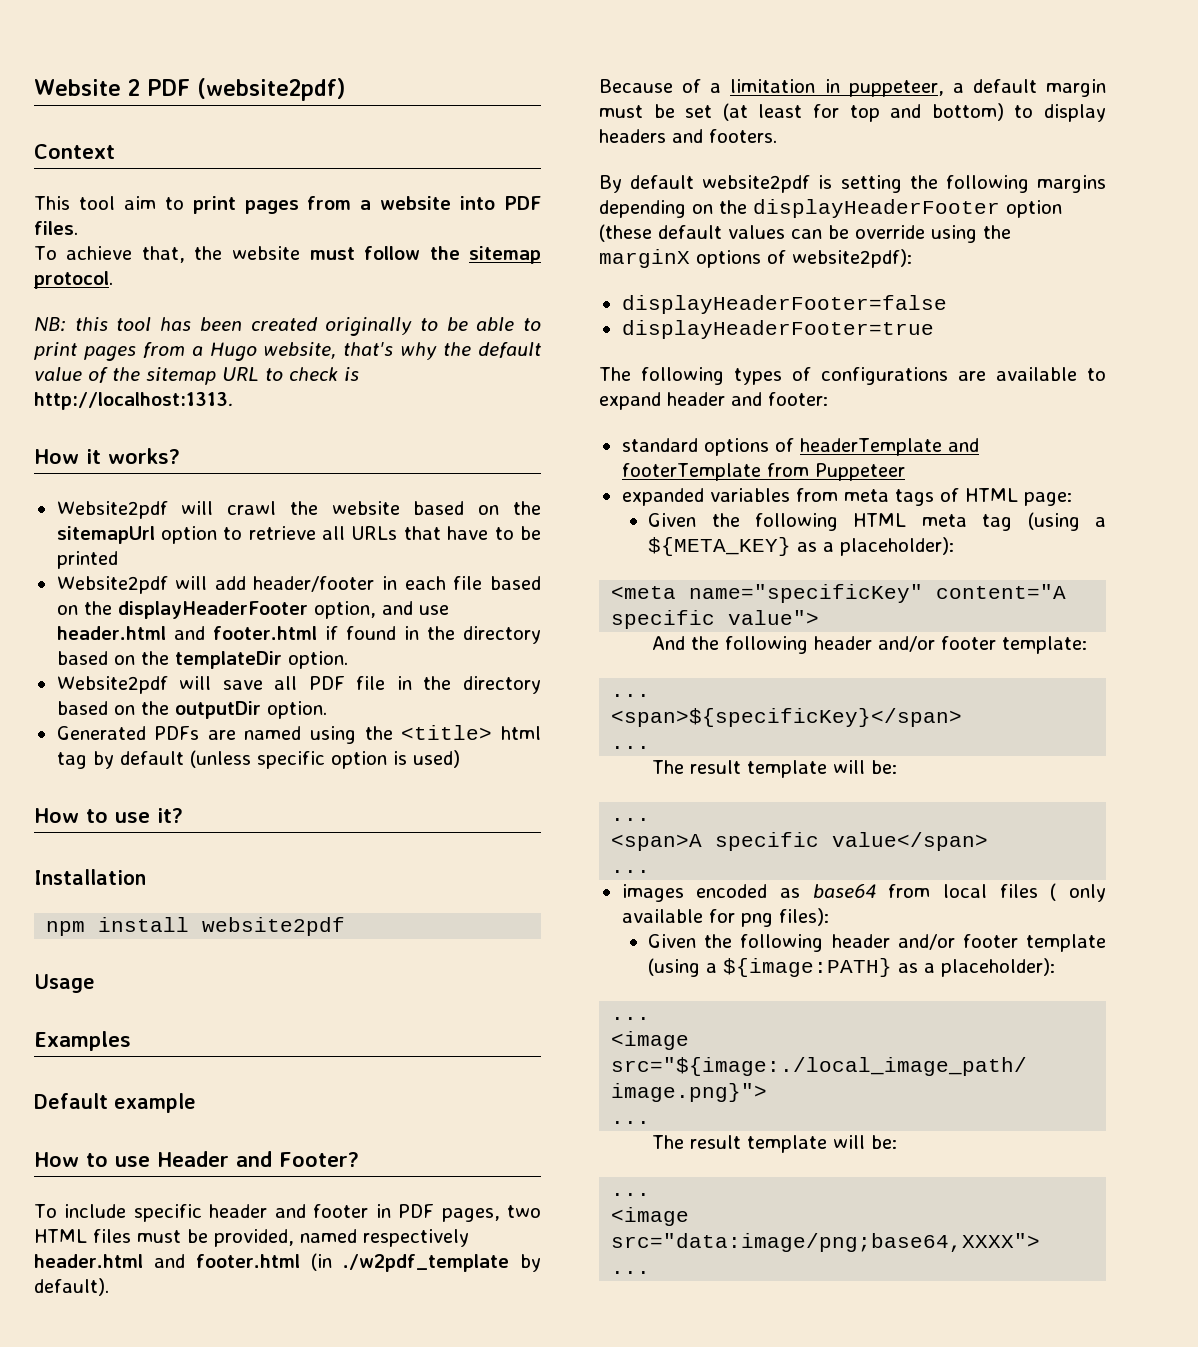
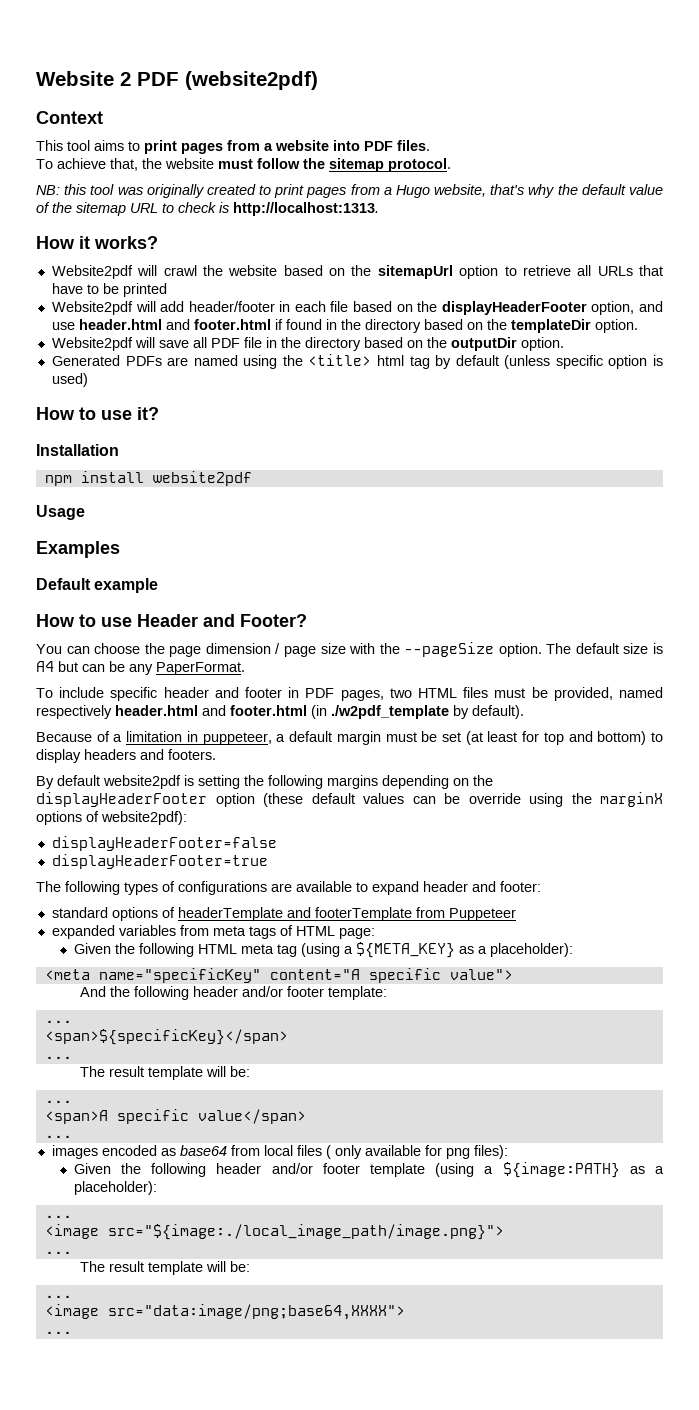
[123,196,156,210] aim -> [94,140,124,151] aims
[160,317,515,336] has been created originally to be able -> [117,184,256,198] was originally created
(359, 1159) none -> [36,642,663,657] [36,661,245,675] // You can choose the page dimension / page size with the --pageSize option. The default size is A4 but can be any PaperFormat.

